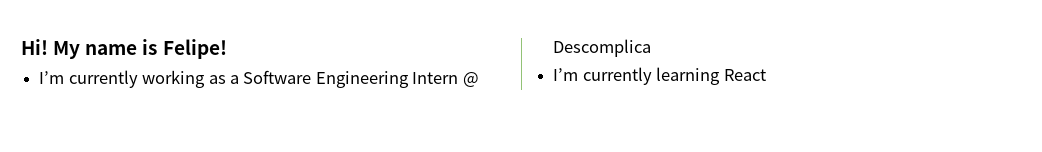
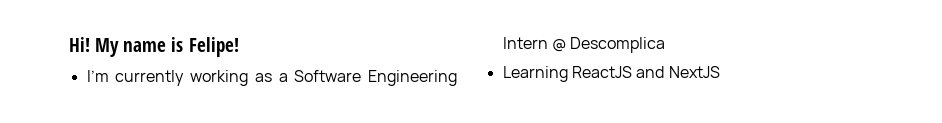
[553,67,766,85] I’m currently learning React -> [502,66,720,82] Learning ReactJS and NextJS

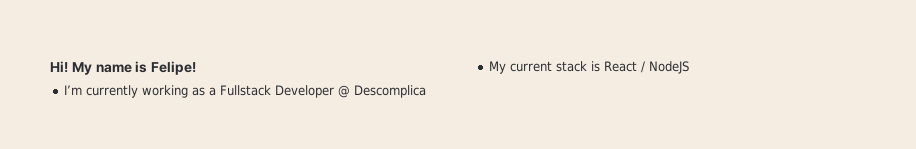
[294,70,458,86] [502,37,548,49] Software Engineering Intern -> [220,85,335,98] Fullstack Developer
[502,66,720,82] Learning ReactJS and NextJS -> [489,61,690,74] My current stack is React / NodeJS

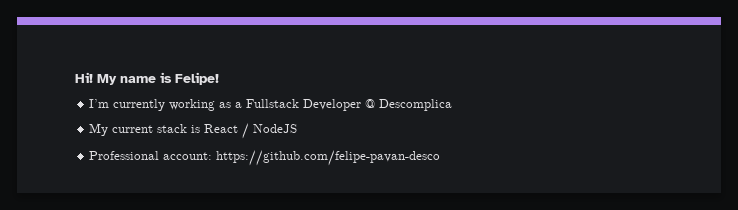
(690, 67) none -> [89,150,441,166] // Professional account: https://github.com/felipe-pavan-desco

